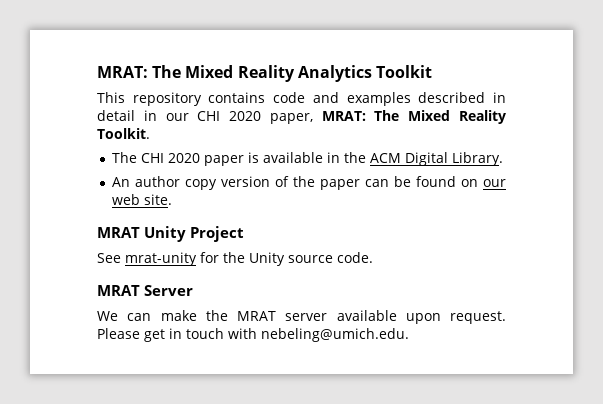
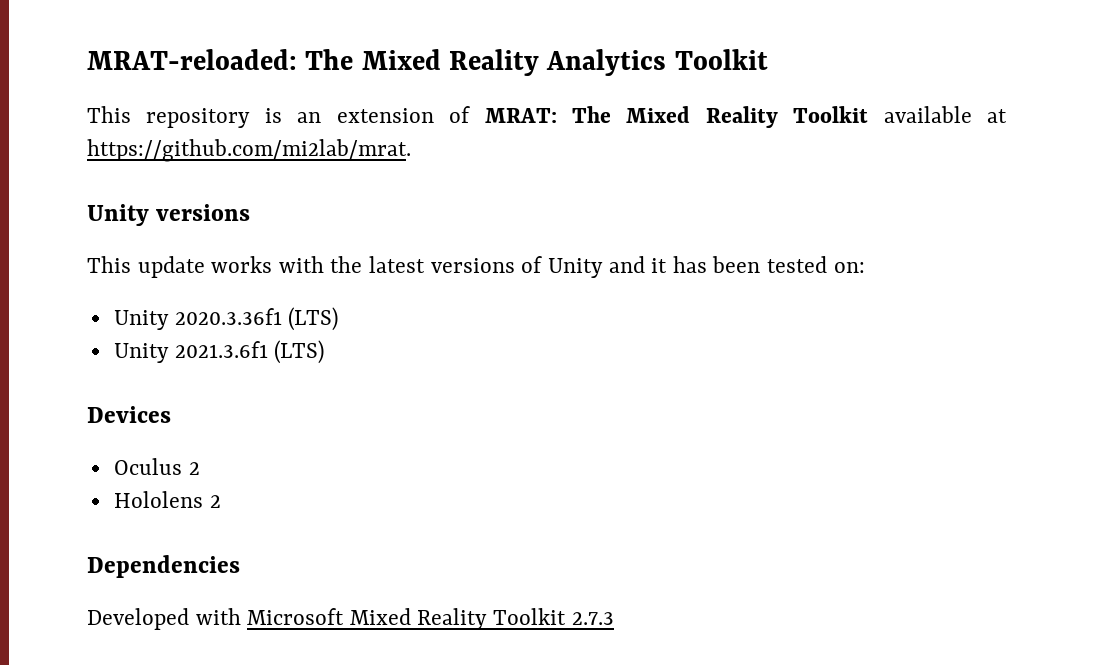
[97,66,148,78] MRAT: -> [87,49,297,70] MRAT-reloaded:
[208,92,507,106] [97,110,507,124] [97,128,150,139] [111,152,503,166] [111,176,506,190] [111,194,172,205] [97,226,245,242] [97,252,373,266] [97,285,194,296] [97,310,506,324] [97,328,409,342] contains code and examples described in detail in our CHI 2020 paper, MRAT: The Mixed Reality Toolkit. // The CHI 2020 paper is available in the ACM Digital Library. // An author copy version of the paper can be found on our web site. // MRAT Unity Project // See mrat-unity for the Unity source code. // MRAT Server // We can make the MRAT server available upon request. Please get in touch with nebeling@umich.edu. -> [264,106,1007,128] [87,139,411,162] [87,204,251,226] [87,256,865,278] [113,307,339,331] [113,340,325,364] [87,406,171,423] [113,458,200,475] [113,491,221,508] [87,555,240,578] [87,608,614,630] is an extension of MRAT: The Mixed Reality Toolkit available at https://github.com/mi2lab/mrat. // Unity versions // This update works with the latest versions of Unity and it has been tested on: // Unity 2020.3.36f1 (LTS) // Unity 2021.3.6f1 (LTS) // Devices // Oculus 2 // Hololens 2 // Dependencies // Developed with Microsoft Mixed Reality Toolkit 2.7.3

